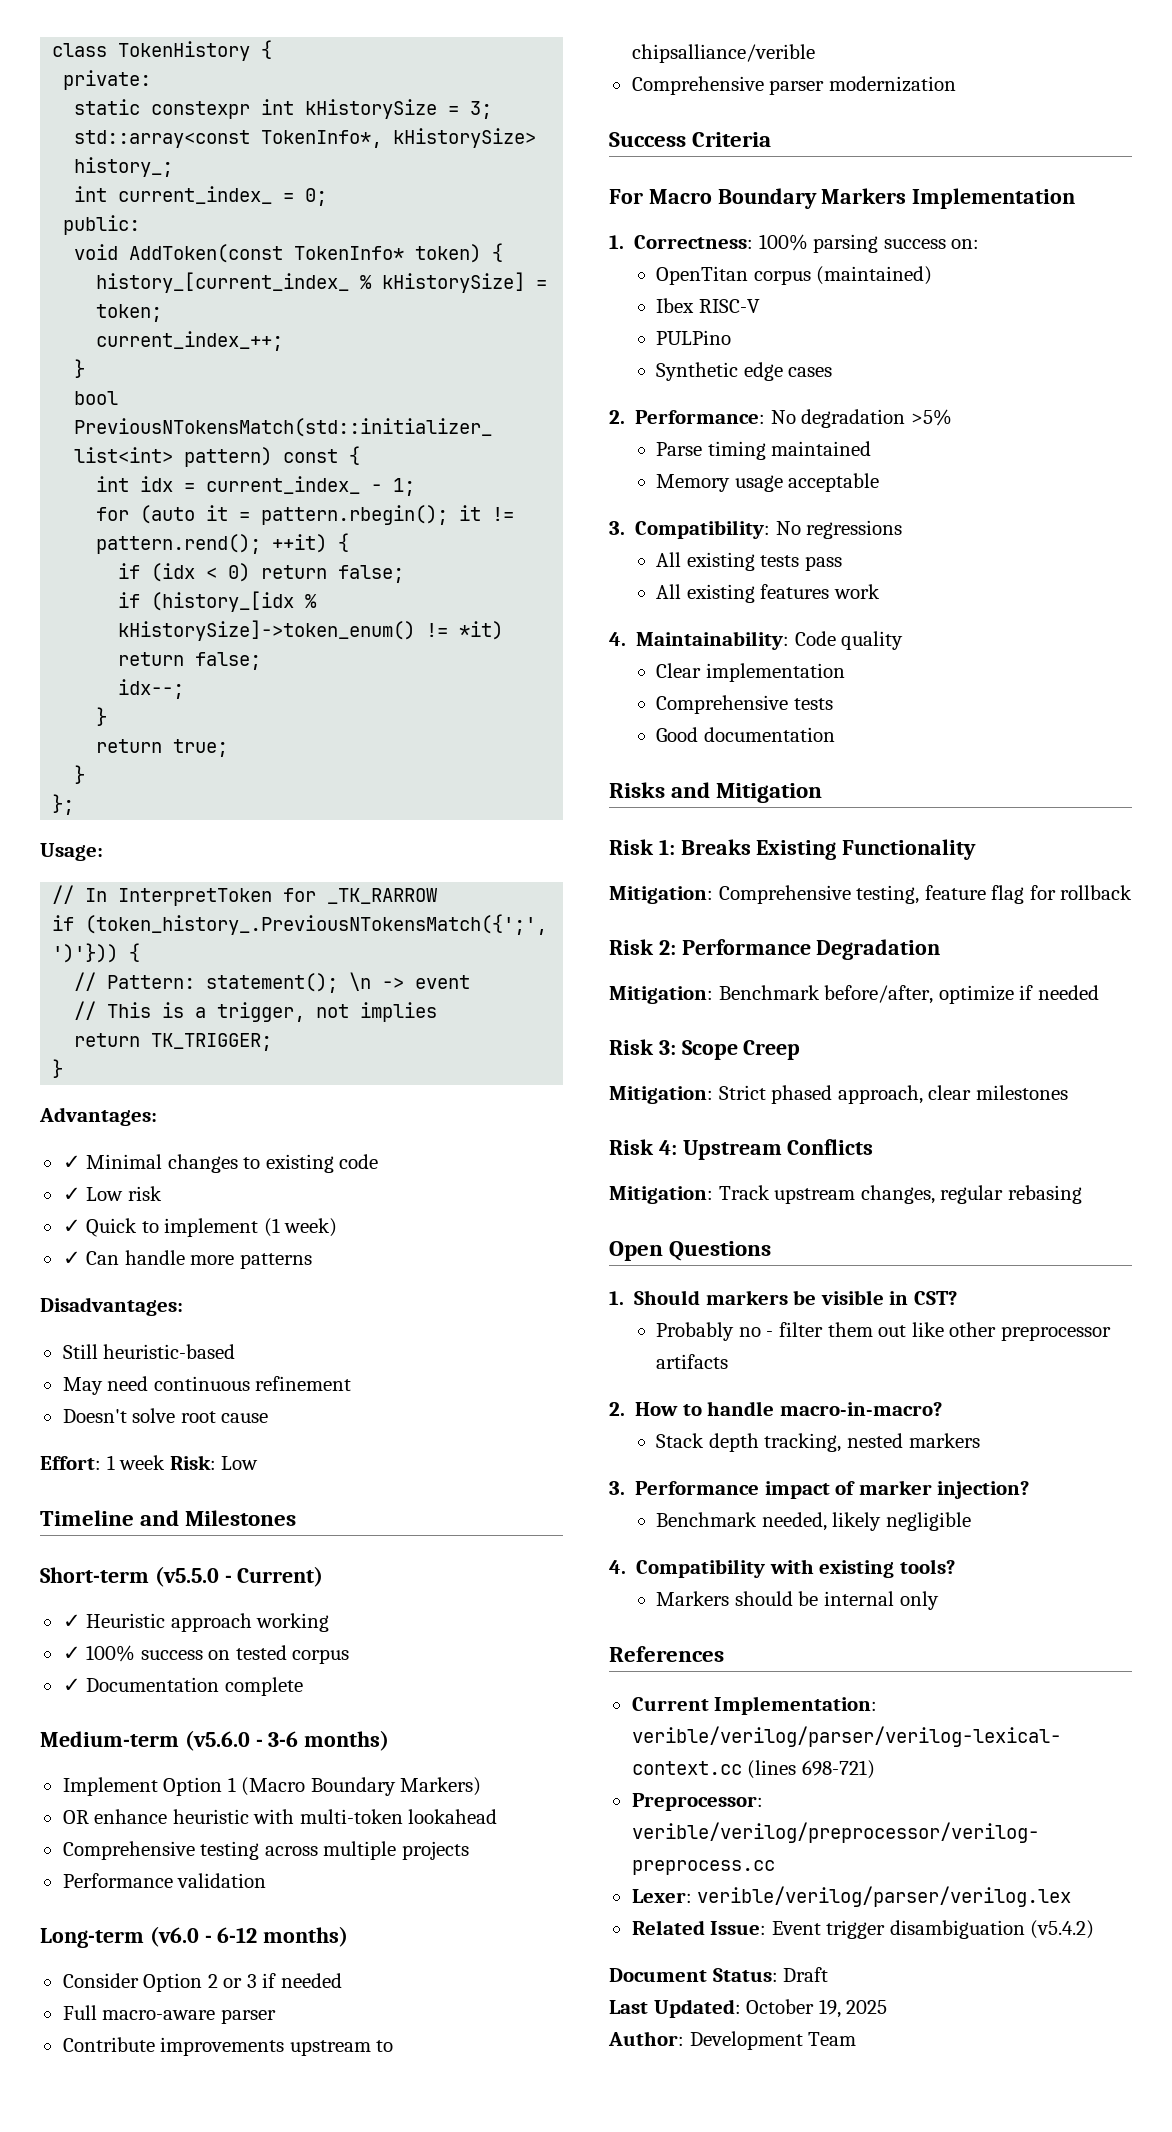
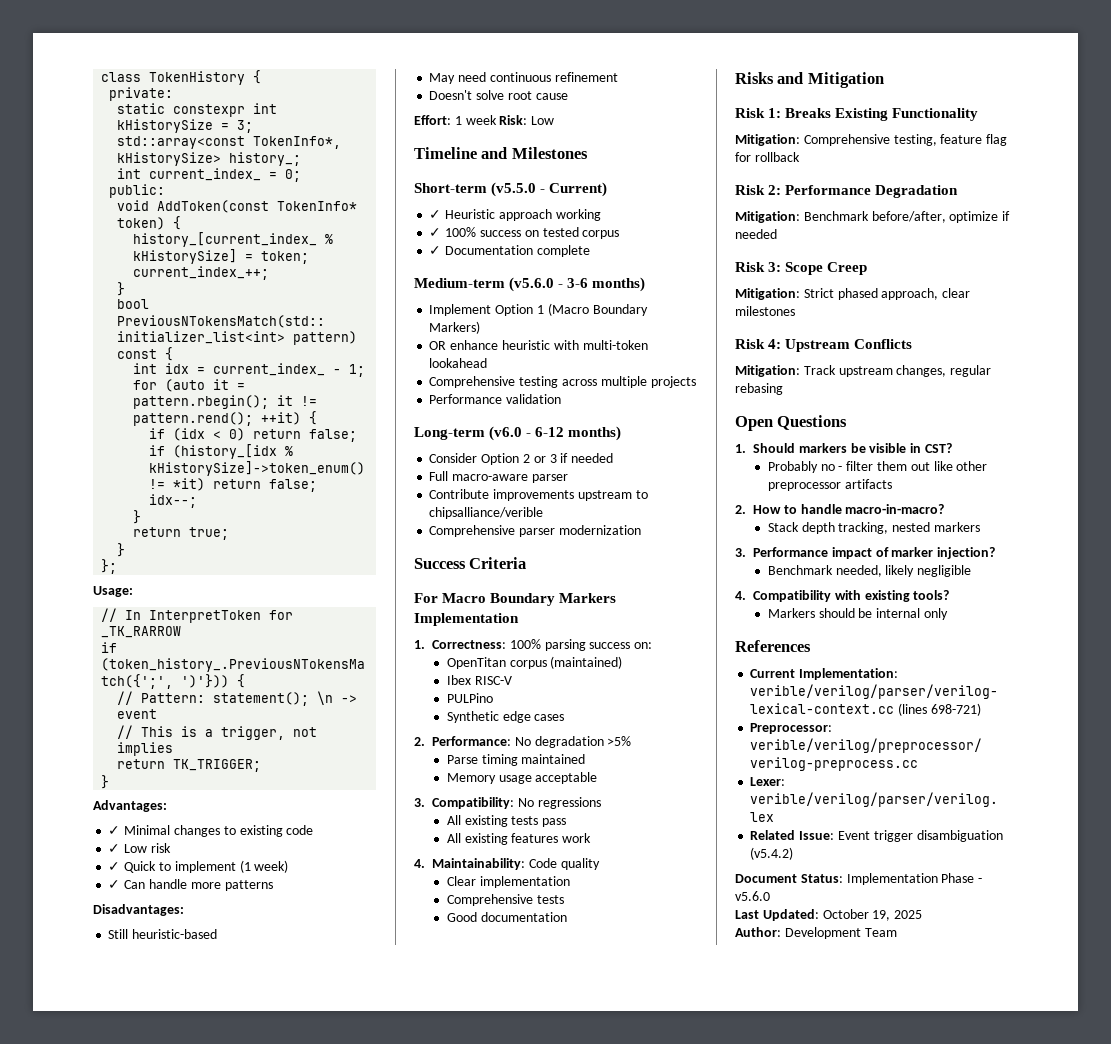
[783,1967,829,1982] Draft -> [846,873,983,885] [735,891,770,901] Implementation Phase - v5.6.0

